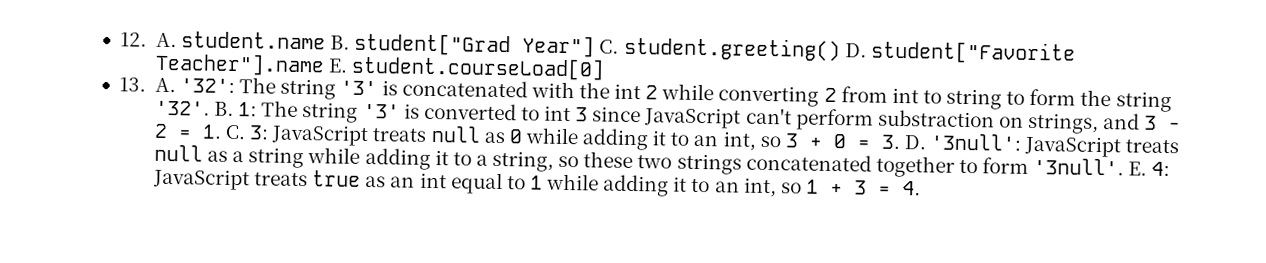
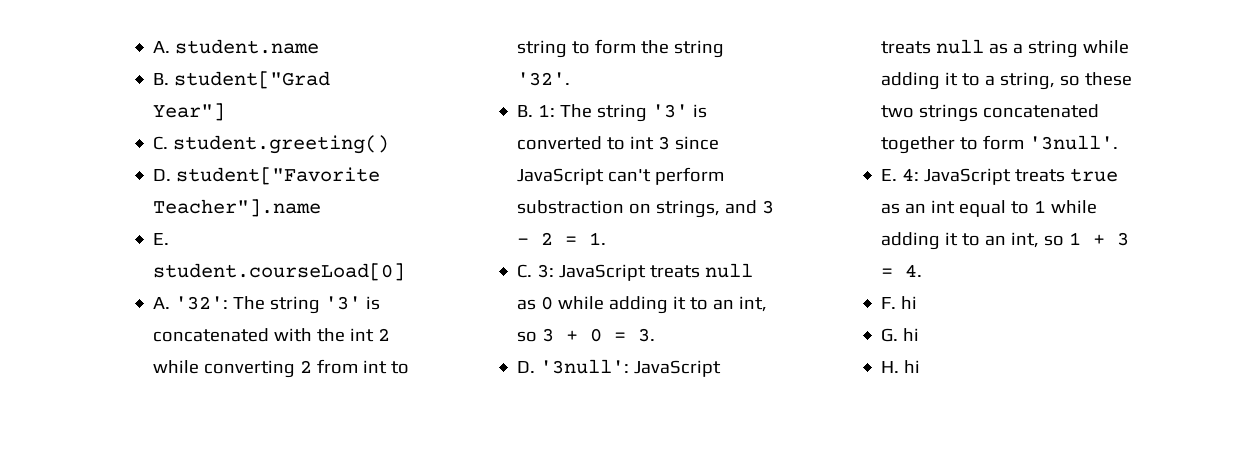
[120,32,148,47] 12. -> (152, 47) none
(327, 40) none -> (319, 46) //
(596, 46) none -> (225, 112) //
(841, 49) none -> (389, 144) //
(325, 64) none -> (321, 208) //
[119,77,147,92] 13. -> (405, 272) none
(210, 108) none -> (570, 79) //
(222, 131) none -> (606, 238) //
(900, 142) none -> (655, 335) //
(1125, 167) none -> (1118, 142) //
(921, 188) none -> [880,296,917,309] [880,328,919,342] [880,360,920,373] // F. hi // G. hi // H. hi

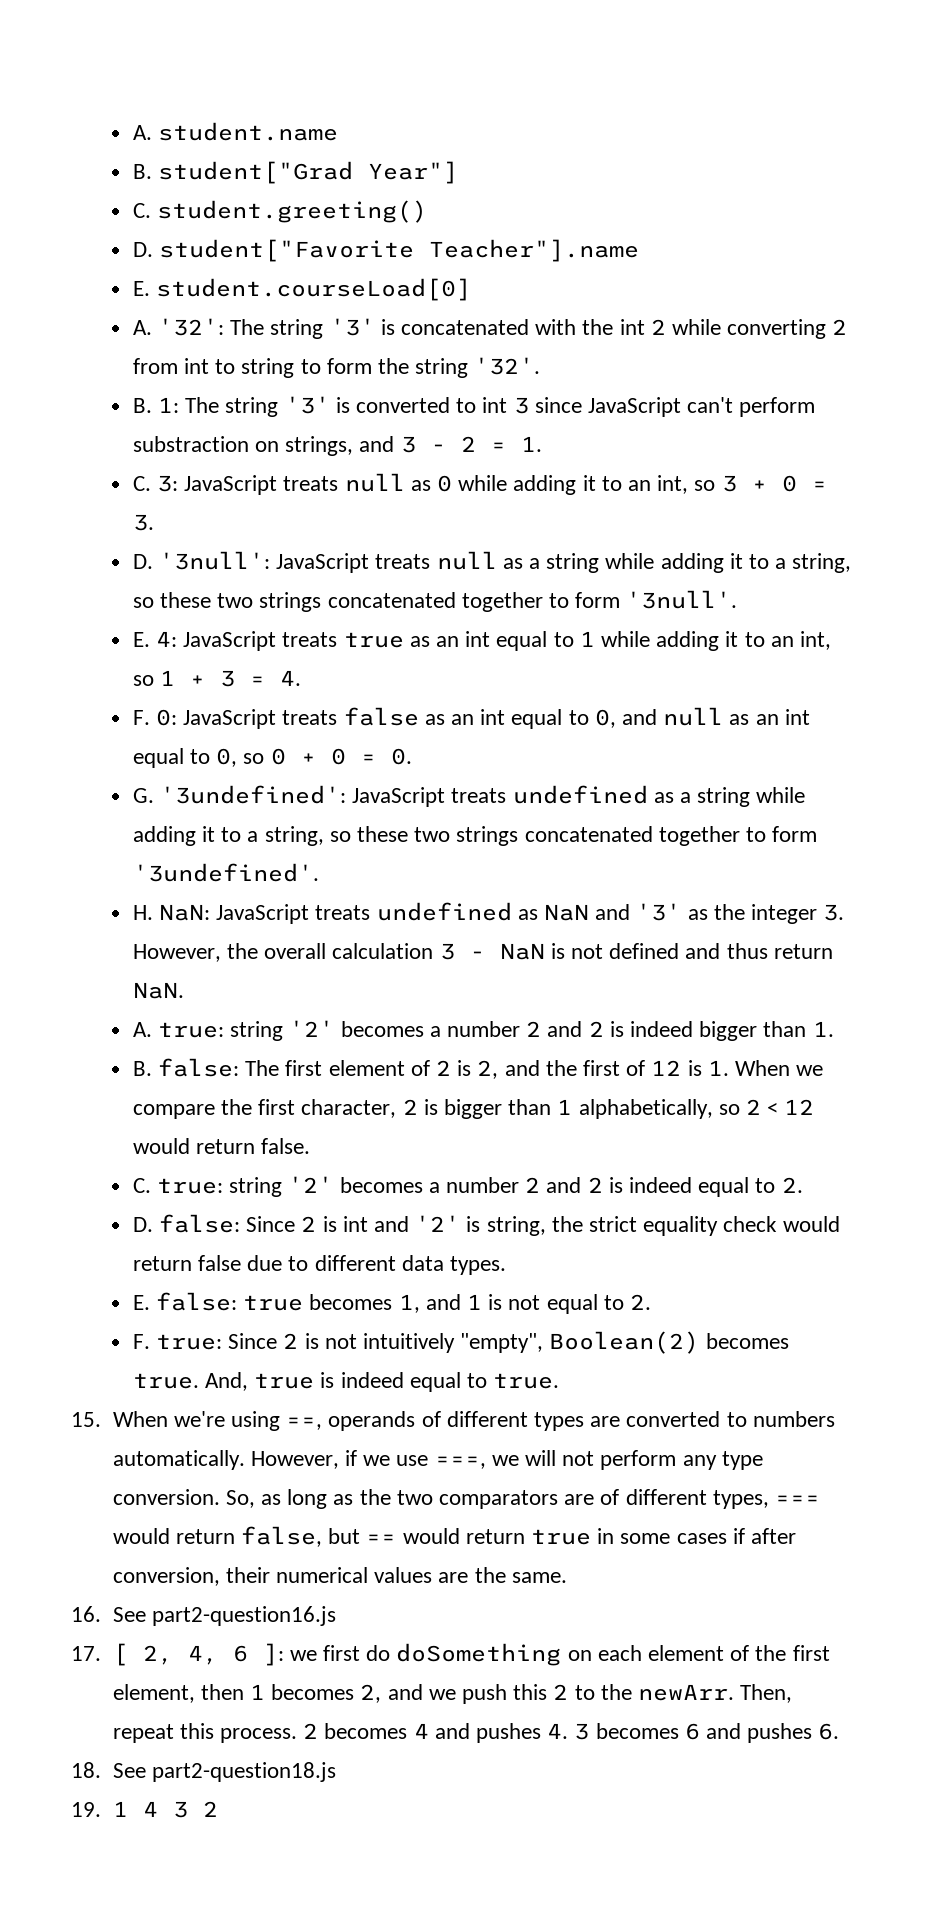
[900,296,917,309] [880,328,919,342] [880,360,920,373] hi // G. hi // H. hi -> [155,707,810,729] [132,748,412,768] [132,785,806,807] [132,826,818,846] [132,863,319,882] [132,902,845,924] [132,943,833,962] [132,982,184,999] [132,1020,834,1041] [132,1058,824,1079] [132,1099,815,1119] [132,1138,311,1154] [132,1176,803,1197] [132,1214,840,1236] [132,1255,506,1275] [132,1292,651,1314] [132,1331,789,1354] [132,1372,560,1392] [71,1411,835,1431] [112,1450,763,1470] [112,1489,821,1509] [112,1526,797,1547] [112,1567,567,1586] [71,1606,336,1626] [71,1643,830,1666] [112,1684,793,1704] [112,1723,840,1743] [71,1762,336,1782] [71,1801,218,1818] 0: JavaScript treats false as an int equal to 0, and null as an int equal to 0, so 0 + 0 = 0. // G. '3undefined': JavaScript treats undefined as a string while adding it to a string, so these two strings concatenated together to form '3undefined'. // H. NaN: JavaScript treats undefined as NaN and '3' as the integer 3. However, the overall calculation 3 - NaN is not defined and thus return NaN. // A. true: string '2' becomes a number 2 and 2 is indeed bigger than 1. // B. false: The first element of 2 is 2, and the first of 12 is 1. When we compare the first character, 2 is bigger than 1 alphabetically, so 2 < 12 would return false. // C. true: string '2' becomes a number 2 and 2 is indeed equal to 2. // D. false: Since 2 is int and '2' is string, the strict equality check would return false due to different data types. // E. false: true becomes 1, and 1 is not equal to 2. // F. true: Since 2 is not intuitively "empty", Boolean(2) becomes true. And, true is indeed equal to true. // 15. When we're using ==, operands of different types are converted to numbers automatically. However, if we use ===, we will not perform any type conversion. So, as long as the two comparators are of different types, === would return false, but == would return true in some cases if after conversion, their numerical values are the same. // 16. See part2-question16.js // 17. [ 2, 4, 6 ]: we first do doSomething on each element of the first element, then 1 becomes 2, and we push this 2 to the newArr. Then, repeat this process. 2 becomes 4 and pushes 4. 3 becomes 6 and pushes 6. // 18. See part2-question18.js // 19. 1 4 3 2

